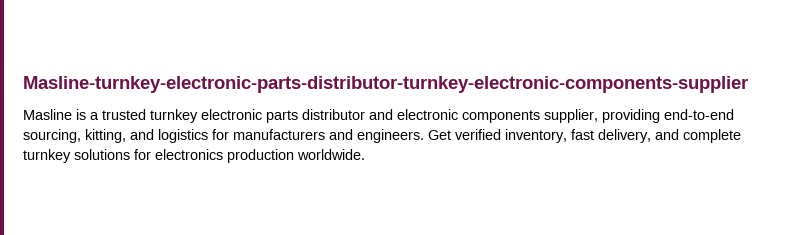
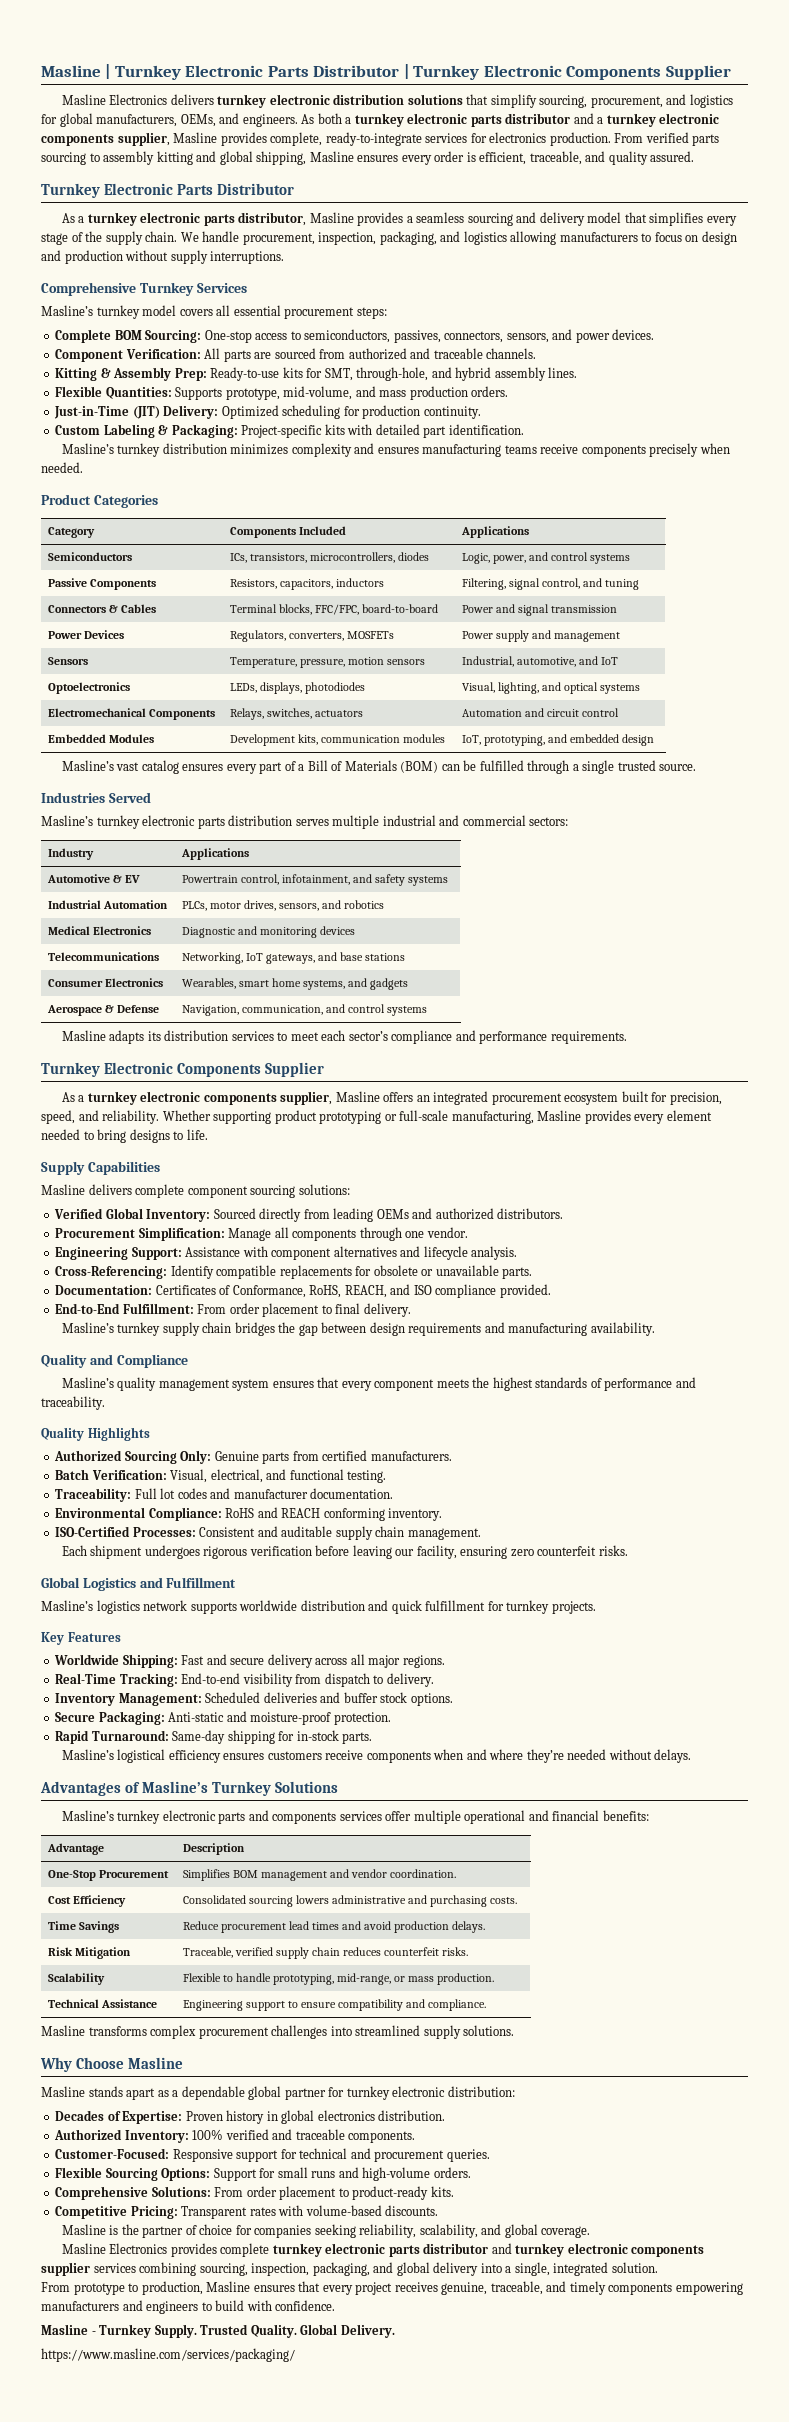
[23,76,748,93] [23,109,734,123] [23,129,741,143] [23,149,365,163] Masline-turnkey-electronic-parts-distributor-turnkey-electronic-components-supplier // Masline is a trusted turnkey electronic parts distributor and electronic components supplier, providing end-to-end sourcing, kitting, and logistics for manufacturers and engineers. Get verified inventory, fast delivery, and complete turnkey solutions for electronics production worldwide. -> [41,64,731,80] [61,94,733,108] [41,113,720,127] [41,132,720,146] [41,151,695,165] [41,183,295,198] [61,212,737,226] [41,231,737,245] [41,250,285,264] [41,282,247,296] [41,305,387,319] [55,329,655,343] [55,348,537,362] [55,367,578,381] [55,386,509,400] [54,405,481,419] [55,424,524,438] [61,443,730,457] [41,462,83,473] [41,494,158,508] [47,527,95,538] [229,526,346,538] [460,526,529,538] [47,552,132,561] [229,552,429,563] [461,552,630,564] [47,578,156,590] [229,578,384,590] [461,578,639,590] [47,604,156,613] [229,604,438,615] [461,604,617,616] [47,630,124,639] [229,630,394,642] [461,630,620,642] [47,657,88,665] [229,657,425,668] [461,656,618,667] [47,682,130,694] [229,682,365,694] [461,682,640,694] [47,708,215,720] [229,708,363,720] [461,708,619,717] [47,734,154,743] [229,734,445,746] [461,734,654,746] [61,760,697,774] [41,792,151,803] [41,815,569,829] [47,848,94,860] [180,848,249,860] [46,874,140,883] [181,874,449,886] [47,900,168,909] [181,900,385,911] [47,926,151,935] [181,926,355,938] [47,952,159,961] [181,952,406,964] [47,978,163,987] [181,978,409,990] [46,1005,159,1016] [181,1004,427,1016] [61,1030,627,1044] [41,1062,325,1077] [61,1091,722,1105] [41,1110,712,1124] [41,1129,208,1143] [41,1161,160,1175] [41,1184,350,1198] [54,1208,564,1222] [55,1227,468,1241] [55,1246,518,1260] [55,1265,533,1279] [55,1284,551,1298] [55,1303,411,1317] [61,1322,655,1336] [41,1354,188,1368] [61,1377,696,1391] [41,1396,105,1410] [41,1427,150,1441] [54,1450,452,1464] [55,1469,387,1483] [55,1488,394,1502] [55,1507,443,1521] [55,1526,481,1540] [61,1545,628,1559] [41,1577,237,1591] [41,1600,596,1614] [41,1632,121,1645] [54,1654,445,1668] [55,1673,434,1687] [55,1692,453,1706] [55,1711,391,1725] [55,1730,373,1744] [61,1749,692,1763] [40,1781,339,1796] [61,1810,649,1824] [46,1843,104,1855] [182,1843,245,1855] [47,1870,169,1881] [182,1869,457,1881] [47,1895,126,1907] [182,1895,518,1907] [47,1921,119,1933] [182,1921,486,1933] [47,1947,131,1959] [182,1947,469,1959] [47,1973,105,1985] [182,1973,495,1985] [47,1999,157,2008] [182,1999,487,2011] [41,2025,515,2039] [40,2057,184,2072] [41,2086,515,2100] [55,2110,446,2124] [54,2129,416,2143] [55,2148,490,2162] [55,2167,471,2181] [55,2186,454,2200] [55,2205,439,2219] [61,2224,591,2238] [61,2243,705,2257] [41,2262,658,2276] [41,2281,743,2295] [41,2300,336,2314] [41,2324,395,2338] [41,2348,295,2362] Masline | Turnkey Electronic Parts Distributor | Turnkey Electronic Components Supplier // Masline Electronics delivers turnkey electronic distribution solutions that simplify sourcing, procurement, and logistics for global manufacturers, OEMs, and engineers. As both a turnkey electronic parts distributor and a turnkey electronic components supplier, Masline provides complete, ready-to-integrate services for electronics production. From verified parts sourcing to assembly kitting and global shipping, Masline ensures every order is efficient, traceable, and quality assured. // Turnkey Electronic Parts Distributor // As a turnkey electronic parts distributor, Masline provides a seamless sourcing and delivery model that simplifies every stage of the supply chain. We handle procurement, inspection, packaging, and logistics allowing manufacturers to focus on design and production without supply interruptions. // Comprehensive Turnkey Services // Masline’s turnkey model covers all essential procurement steps: // Complete BOM Sourcing: One-stop access to semiconductors, passives, connectors, sensors, and power devices. // Component Verification: All parts are sourced from authorized and traceable channels. // Kitting & Assembly Prep: Ready-to-use kits for SMT, through-hole, and hybrid assembly lines. // Flexible Quantities: Supports prototype, mid-volume, and mass production orders. // Just-in-Time (JIT) Delivery: Optimized scheduling for production continuity. // Custom Labeling & Packaging: Project-specific kits with detailed part identification. // Masline’s turnkey distribution minimizes complexity and ensures manufacturing teams receive components precisely when needed. // Product Categories // Category | Components Included | Applications // Semiconductors | ICs, transistors, microcontrollers, diodes | Logic, power, and control systems // Passive Components | Resistors, capacitors, inductors | Filtering, signal control, and tuning // Connectors & Cables | Terminal blocks, FFC/FPC, board-to-board | Power and signal transmission // Power Devices | Regulators, converters, MOSFETs | Power supply and management // Sensors | Temperature, pressure, motion sensors | Industrial, automotive, and IoT // Optoelectronics | LEDs, displays, photodiodes | Visual, lighting, and optical systems // Electromechanical Components | Relays, switches, actuators | Automation and circuit control // Embedded Modules | Development kits, communication modules | IoT, prototyping, and embedded design // Masline’s vast catalog ensures every part of a Bill of Materials (BOM) can be fulfilled through a single trusted source. // Industries Served // Masline’s turnkey electronic parts distribution serves multiple industrial and commercial sectors: // Industry | Applications // Automotive & EV | Powertrain control, infotainment, and safety systems // Industrial Automation | PLCs, motor drives, sensors, and robotics // Medical Electronics | Diagnostic and monitoring devices // Telecommunications | Networking, IoT gateways, and base stations // Consumer Electronics | Wearables, smart home systems, and gadgets // Aerospace & Defense | Navigation, communication, and control systems // Masline adapts its distribution services to meet each sector’s compliance and performance requirements. // Turnkey Electronic Components Supplier // As a turnkey electronic components supplier, Masline offers an integrated procurement ecosystem built for precision, speed, and reliability. Whether supporting product prototyping or full-scale manufacturing, Masline provides every element needed to bring designs to life. // Supply Capabilities // Masline delivers complete component sourcing solutions: // Verified Global Inventory: Sourced directly from leading OEMs and authorized distributors. // Procurement Simplification: Manage all components through one vendor. // Engineering Support: Assistance with component alternatives and lifecycle analysis. // Cross-Referencing: Identify compatible replacements for obsolete or unavailable parts. // Documentation: Certificates of Conformance, RoHS, REACH, and ISO compliance provided. // End-to-End Fulfillment: From order placement to final delivery. // Masline’s turnkey supply chain bridges the gap between design requirements and manufacturing availability. // Quality and Compliance // Masline’s quality management system ensures that every component meets the highest standards of performance and traceability. // Quality Highlights // Authorized Sourcing Only: Genuine parts from certified manufacturers. // Batch Verification: Visual, electrical, and functional testing. // Traceability: Full lot codes and manufacturer documentation. // Environmental Compliance: RoHS and REACH conforming inventory. // ISO-Certified Processes: Consistent and auditable supply chain management. // Each shipment undergoes rigorous verification before leaving our facility, ensuring zero counterfeit risks. // Global Logistics and Fulfillment // Masline’s logistics network supports worldwide distribution and quick fulfillment for turnkey projects. // Key Features // Worldwide Shipping: Fast and secure delivery across all major regions. // Real-Time Tracking: End-to-end visibility from dispatch to delivery. // Inventory Management: Scheduled deliveries and buffer stock options. // Secure Packaging: Anti-static and moisture-proof protection. // Rapid Turnaround: Same-day shipping for in-stock parts. // Masline’s logistical efficiency ensures customers receive components when and where they’re needed without delays. // Advantages of Masline’s Turnkey Solutions // Masline’s turnkey electronic parts and components services offer multiple operational and financial benefits: // Advantage | Description // One-Stop Procurement | Simplifies BOM management and vendor coordination. // Cost Efficiency | Consolidated sourcing lowers administrative and purchasing costs. // Time Savings | Reduce procurement lead times and avoid production delays. // Risk Mitigation | Traceable, verified supply chain reduces counterfeit risks. // Scalability | Flexible to handle prototyping, mid-range, or mass production. // Technical Assistance | Engineering support to ensure compatibility and compliance. // Masline transforms complex procurement challenges into streamlined supply solutions. // Why Choose Masline // Masline stands apart as a dependable global partner for turnkey electronic distribution: // Decades of Expertise: Proven history in global electronics distribution. // Authorized Inventory: 100% verified and traceable components. // Customer-Focused: Responsive support for technical and procurement queries. // Flexible Sourcing Options: Support for small runs and high-volume orders. // Comprehensive Solutions: From order placement to product-ready kits. // Competitive Pricing: Transparent rates with volume-based discounts. // Masline is the partner of choice for companies seeking reliability, scalability, and global coverage. // Masline Electronics provides complete turnkey electronic parts distributor and turnkey electronic components supplier services combining sourcing, inspection, packaging, and global delivery into a single, integrated solution. // From prototype to production, Masline ensures that every project receives genuine, traceable, and timely components empowering manufacturers and engineers to build with confidence. // Masline - Turnkey Supply. Trusted Quality. Global Delivery. // https://www.masline.com/services/packaging/

